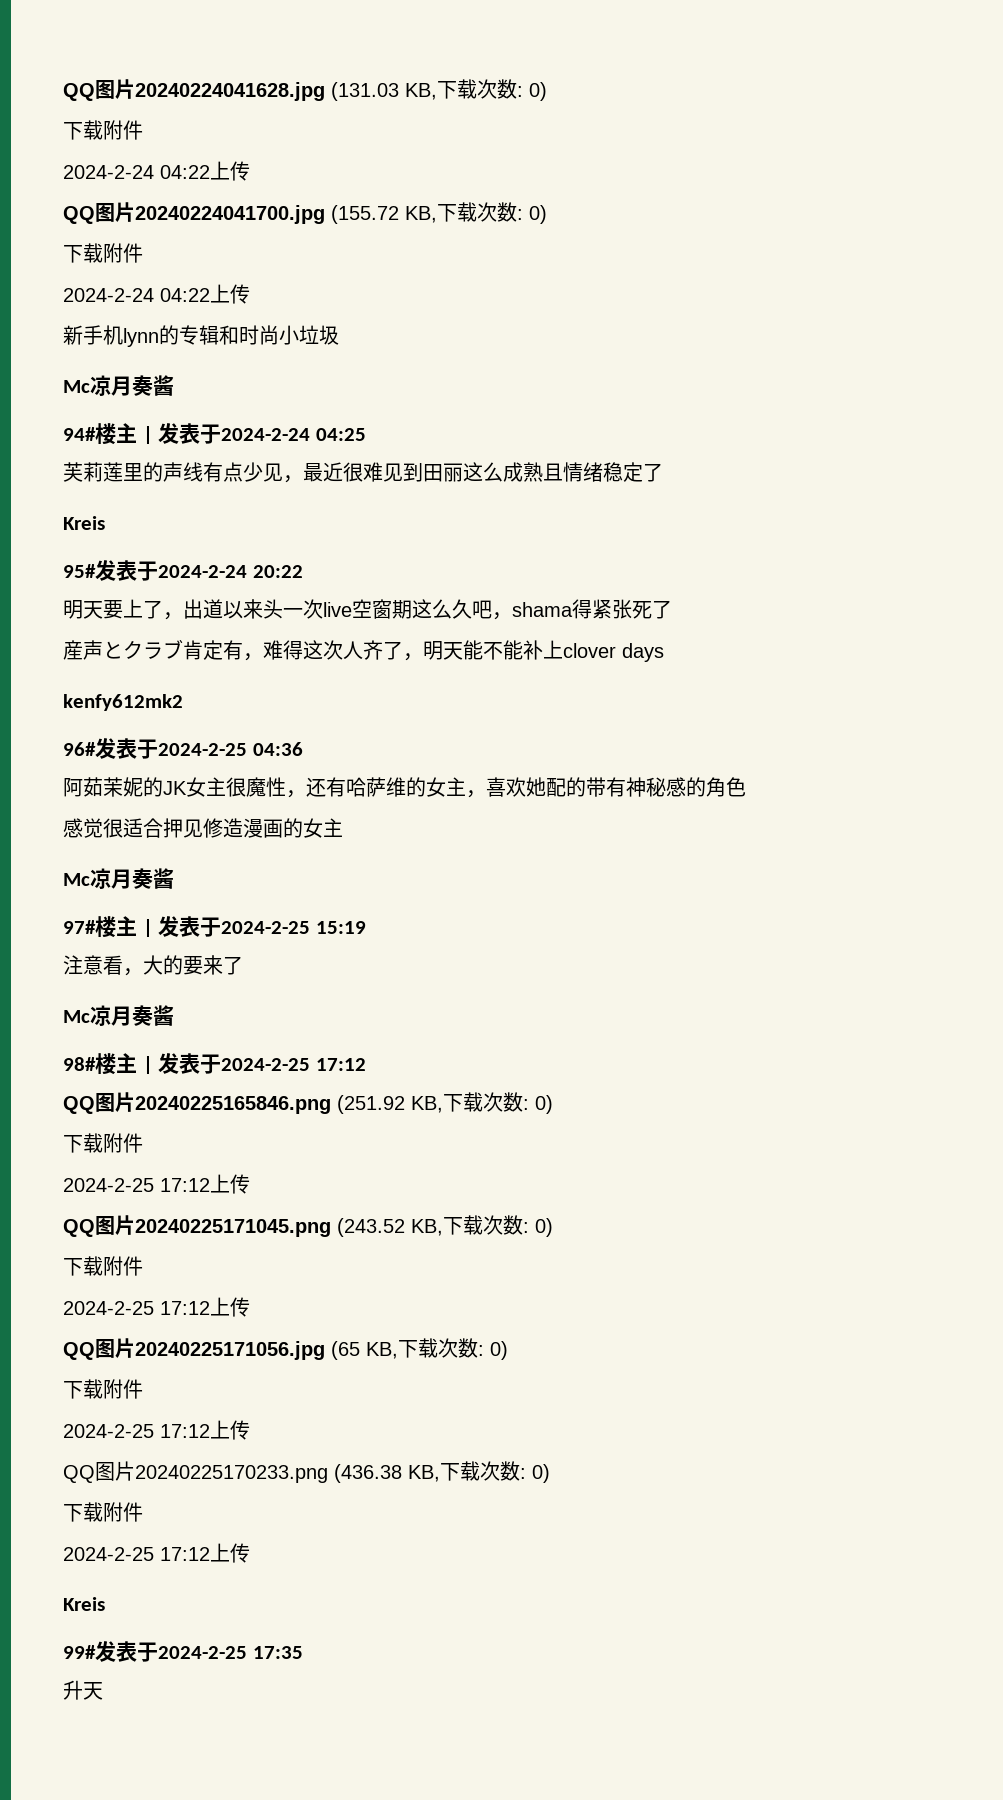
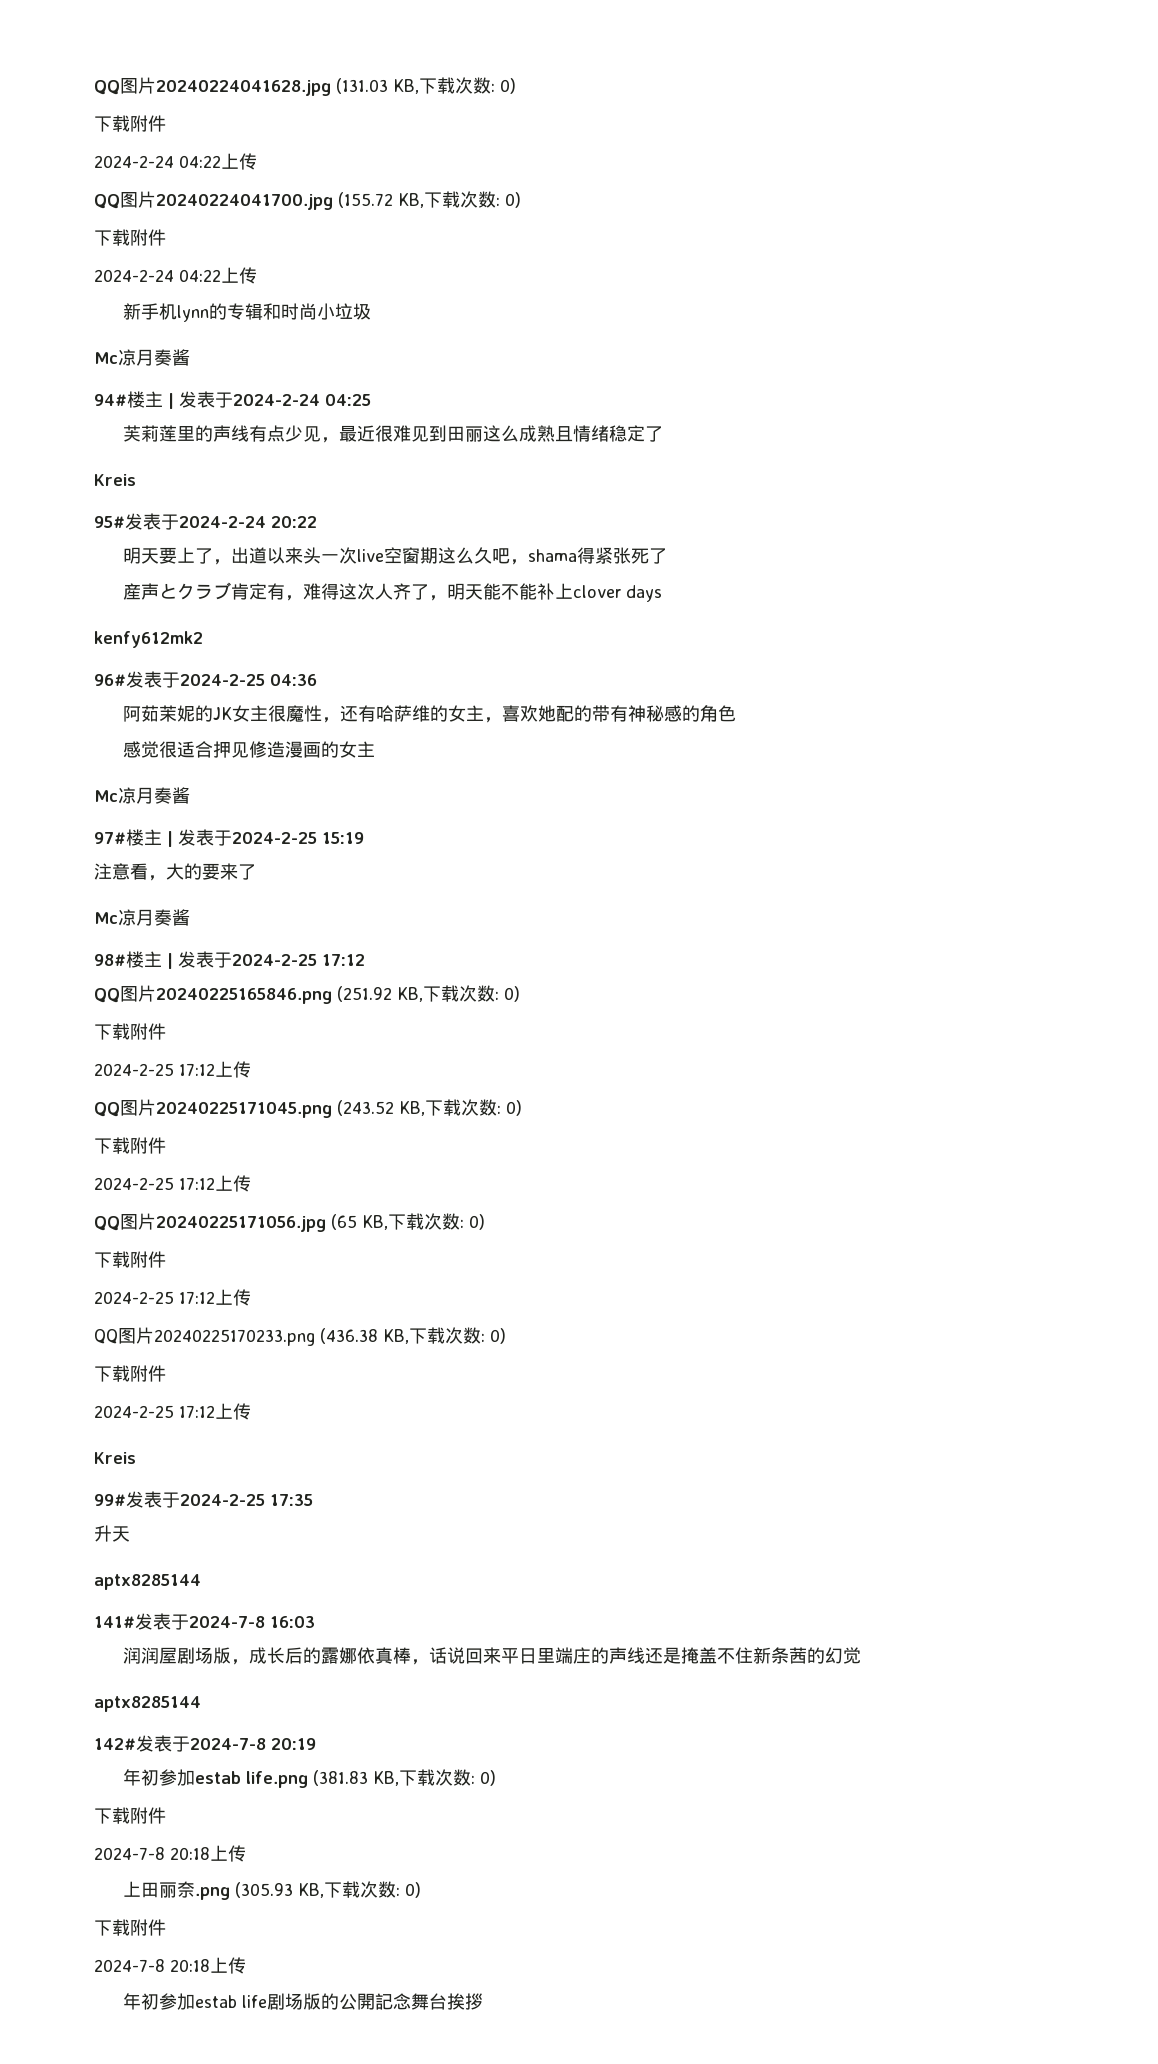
(103, 1691) none -> [94,1574,201,1590] [94,1613,315,1630] [123,1647,862,1665] [94,1696,201,1712] [94,1735,316,1752] [123,1769,497,1788] [94,1807,166,1824] [94,1845,246,1862] [123,1881,422,1900] [94,1919,166,1936] [94,1957,246,1974] [123,1993,484,2010] // aptx8285144 // 141#发表于2024-7-8 16:03 // 润润屋剧场版，成长后的露娜依真棒，话说回来平日里端庄的声线还是掩盖不住新条茜的幻觉 // aptx8285144 // 142#发表于2024-7-8 20:19 // 年初参加estab life.png (381.83 KB,下载次数: 0) // 下载附件 // 2024-7-8 20:18上传 // 上田丽奈.png (305.93 KB,下载次数: 0) // 下载附件 // 2024-7-8 20:18上传 // 年初参加estab life剧场版的公開記念舞台挨拶

